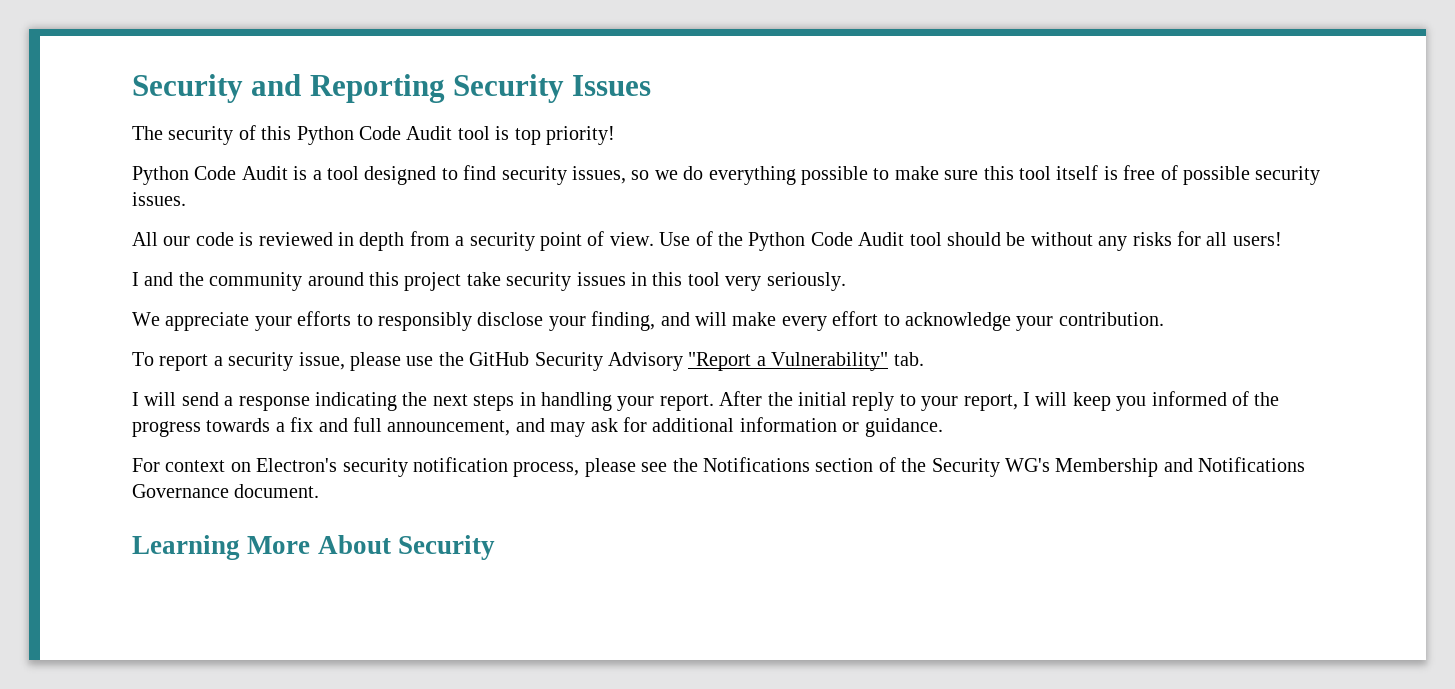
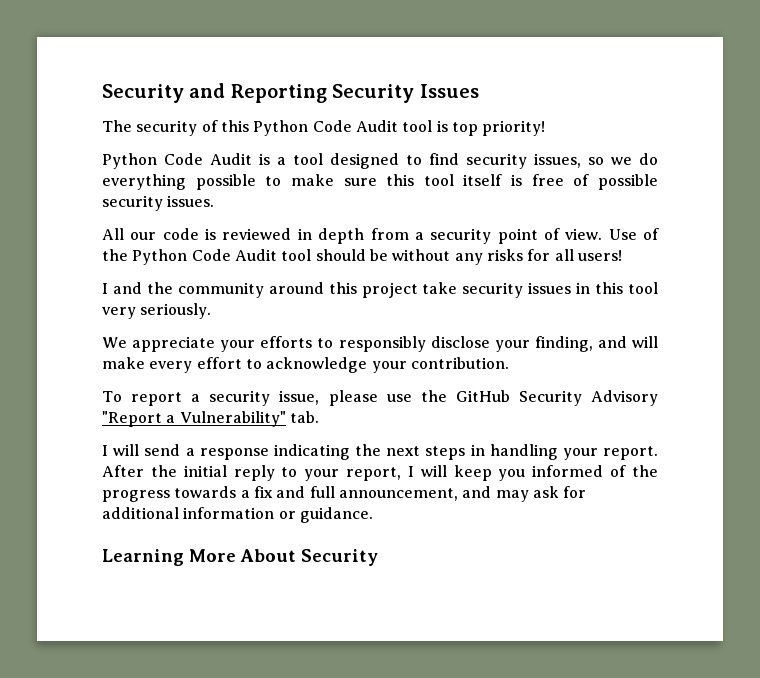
[132,457,1306,477] [132,484,320,498] // For context on Electron's security notification process, please see the Notifications section of the Security WG's Membership and Notifications Governance document. -> (373, 515) none

